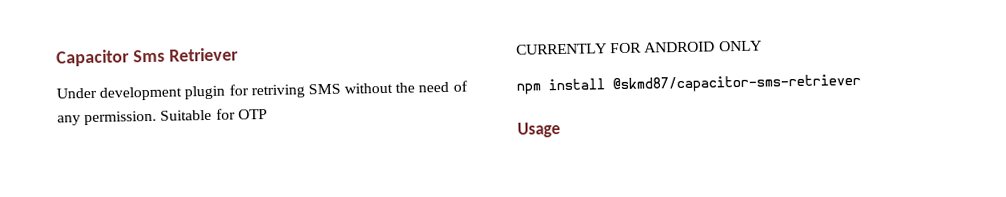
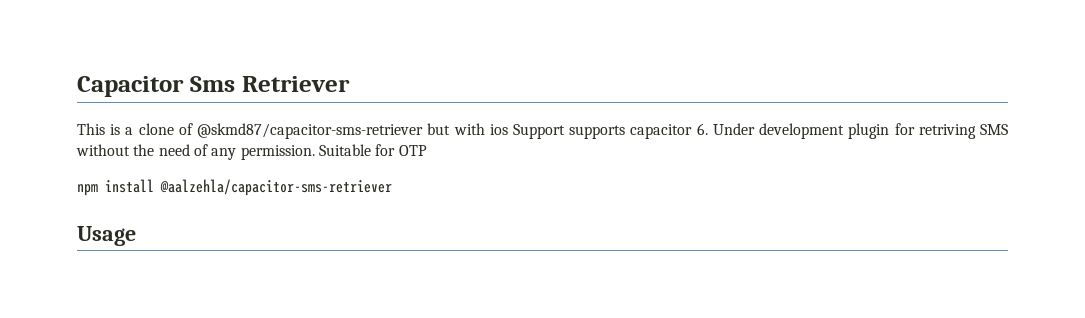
(239, 54) none -> [77,123,708,139] This is a clone of @skmd87/capacitor-sms-retriever but with ios Support supports capacitor 6.
[516,40,762,55] // CURRENTLY FOR ANDROID ONLY -> (427, 150) none
[612,73,861,94] @skmd87/capacitor-sms-retriever -> [160,179,392,196] @aalzehla/capacitor-sms-retriever

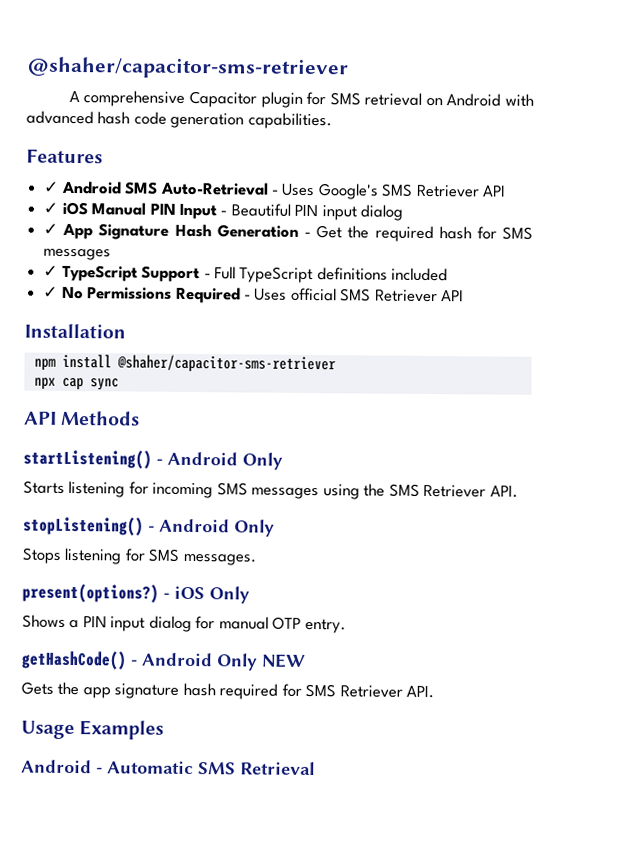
[77,76,350,97] [77,123,1008,139] [76,144,427,160] [77,179,392,196] [77,226,136,246] Capacitor Sms Retriever // This is a clone of @skmd87/capacitor-sms-retriever but with ios Support supports capacitor 6. Under development plugin for retriving SMS without the need of any permission. Suitable for OTP // npm install @aalzehla/capacitor-sms-retriever // Usage -> [26,56,349,80] [68,90,535,108] [26,110,332,130] [26,148,103,164] [43,180,507,200] [43,201,404,221] [43,223,534,243] [43,248,112,261] [43,264,449,284] [43,286,465,304] [24,323,126,339] [33,353,336,374] [33,377,119,391] [24,410,141,426] [23,449,283,470] [23,480,518,500] [23,516,275,537] [22,547,256,566] [22,583,250,604] [22,614,346,634] [21,650,306,671] [21,681,435,700] [21,720,165,740] [21,759,315,776] @shaher/capacitor-sms-retriever // A comprehensive Capacitor plugin for SMS retrieval on Android with advanced hash code generation capabilities. // Features // ✓ Android SMS Auto-Retrieval - Uses Google's SMS Retriever API // ✓ iOS Manual PIN Input - Beautiful PIN input dialog // ✓ App Signature Hash Generation - Get the required hash for SMS messages // ✓ TypeScript Support - Full TypeScript definitions included // ✓ No Permissions Required - Uses official SMS Retriever API // Installation // npm install @shaher/capacitor-sms-retriever // npx cap sync // API Methods // startListening() - Android Only // Starts listening for incoming SMS messages using the SMS Retriever API. // stopListening() - Android Only // Stops listening for SMS messages. // present(options?) - iOS Only // Shows a PIN input dialog for manual OTP entry. // getHashCode() - Android Only NEW // Gets the app signature hash required for SMS Retriever API. // Usage Examples // Android - Automatic SMS Retrieval

